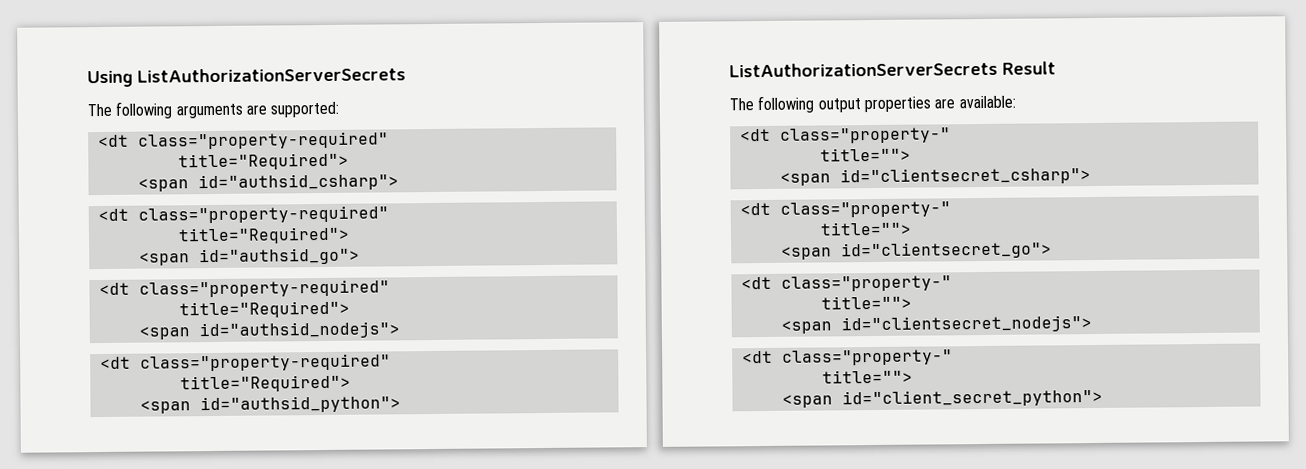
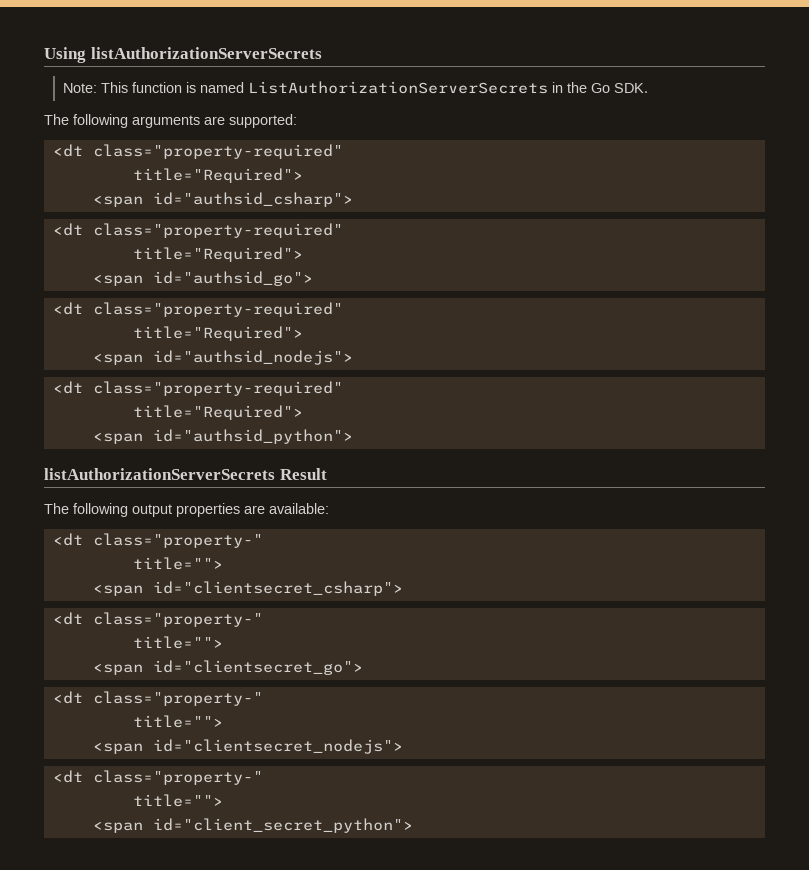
[137,67,406,83] ListAuthorizationServerSecrets -> [90,47,322,59] [63,81,649,94] listAuthorizationServerSecrets // Note: This function is named ListAuthorizationServerSecrets in the Go SDK.
[729,61,998,78] ListAuthorizationServerSecrets -> [44,468,275,480] listAuthorizationServerSecrets

